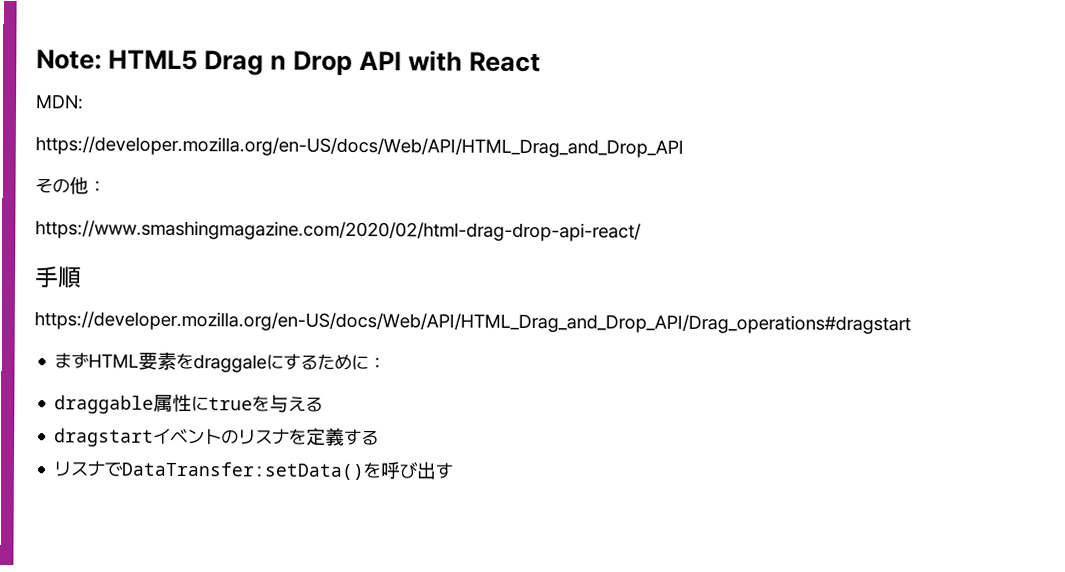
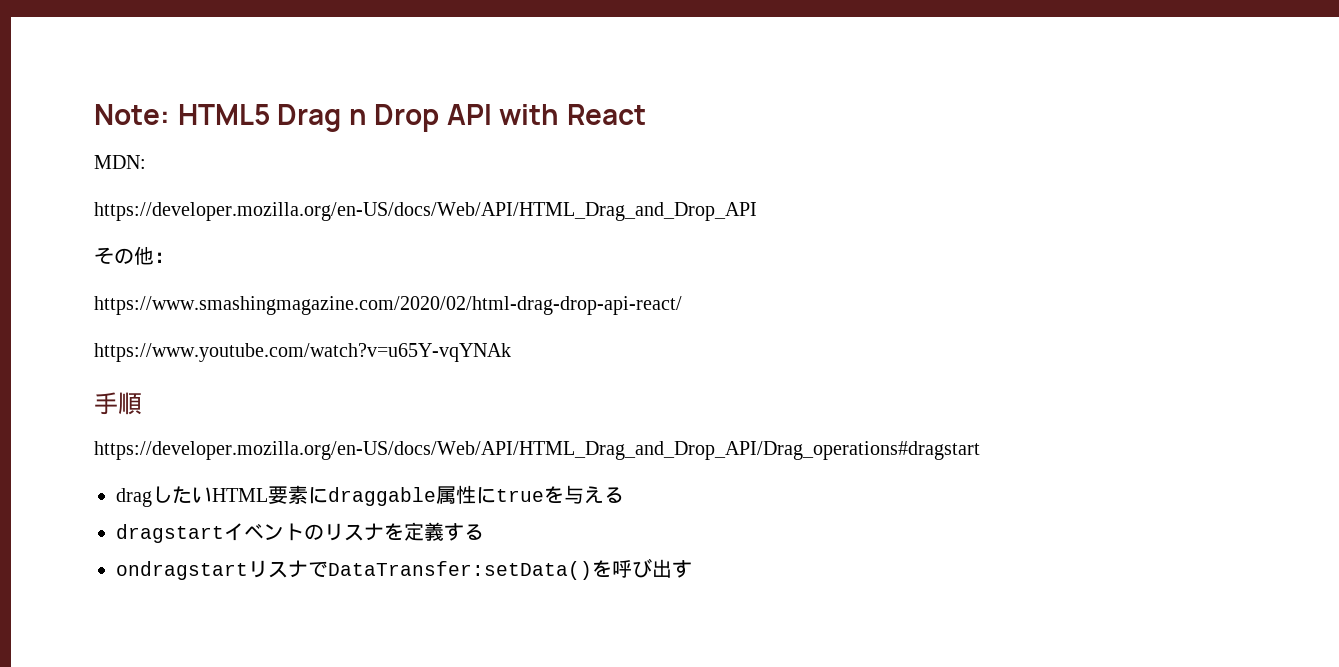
(641, 231) none -> [94,343,511,362] // https://www.youtube.com/watch?v=u65Y-vqYNAk
[54,351,387,373] まずHTML要素をdraggaleにするために： // -> [116,485,328,507] dragしたいHTML要素に
(380, 438) none -> [116,561,248,580] ondragstart

